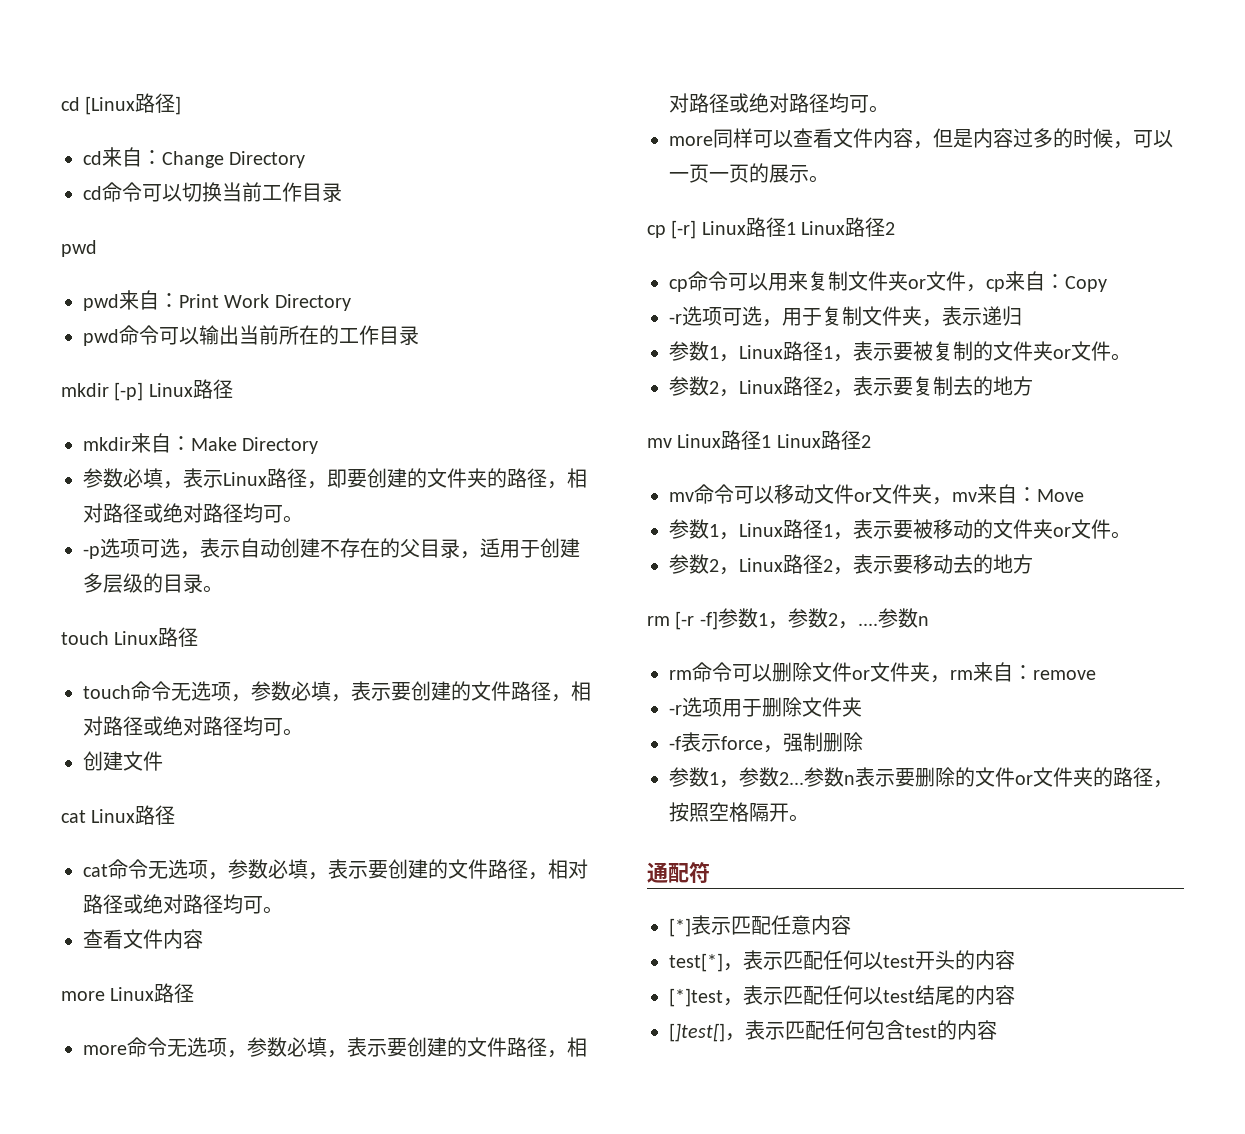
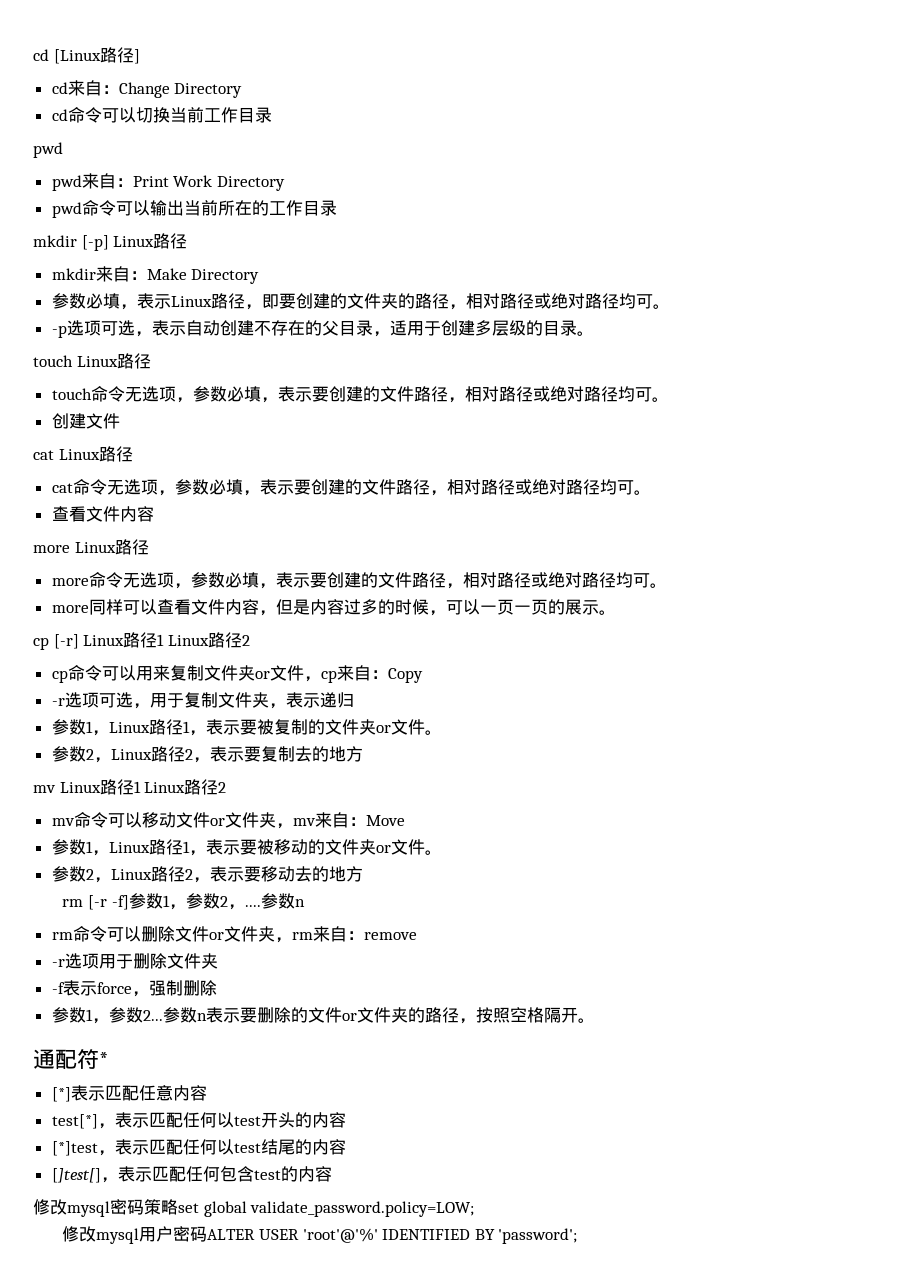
(710, 872) none -> [99,1052,109,1067] *
(997, 1030) none -> [33,1199,475,1217] [62,1226,578,1244] // 修改mysql密码策略set global validate_password.policy=LOW; // 修改mysql用户密码ALTER USER 'root'@'%' IDENTIFIED BY 'password';

